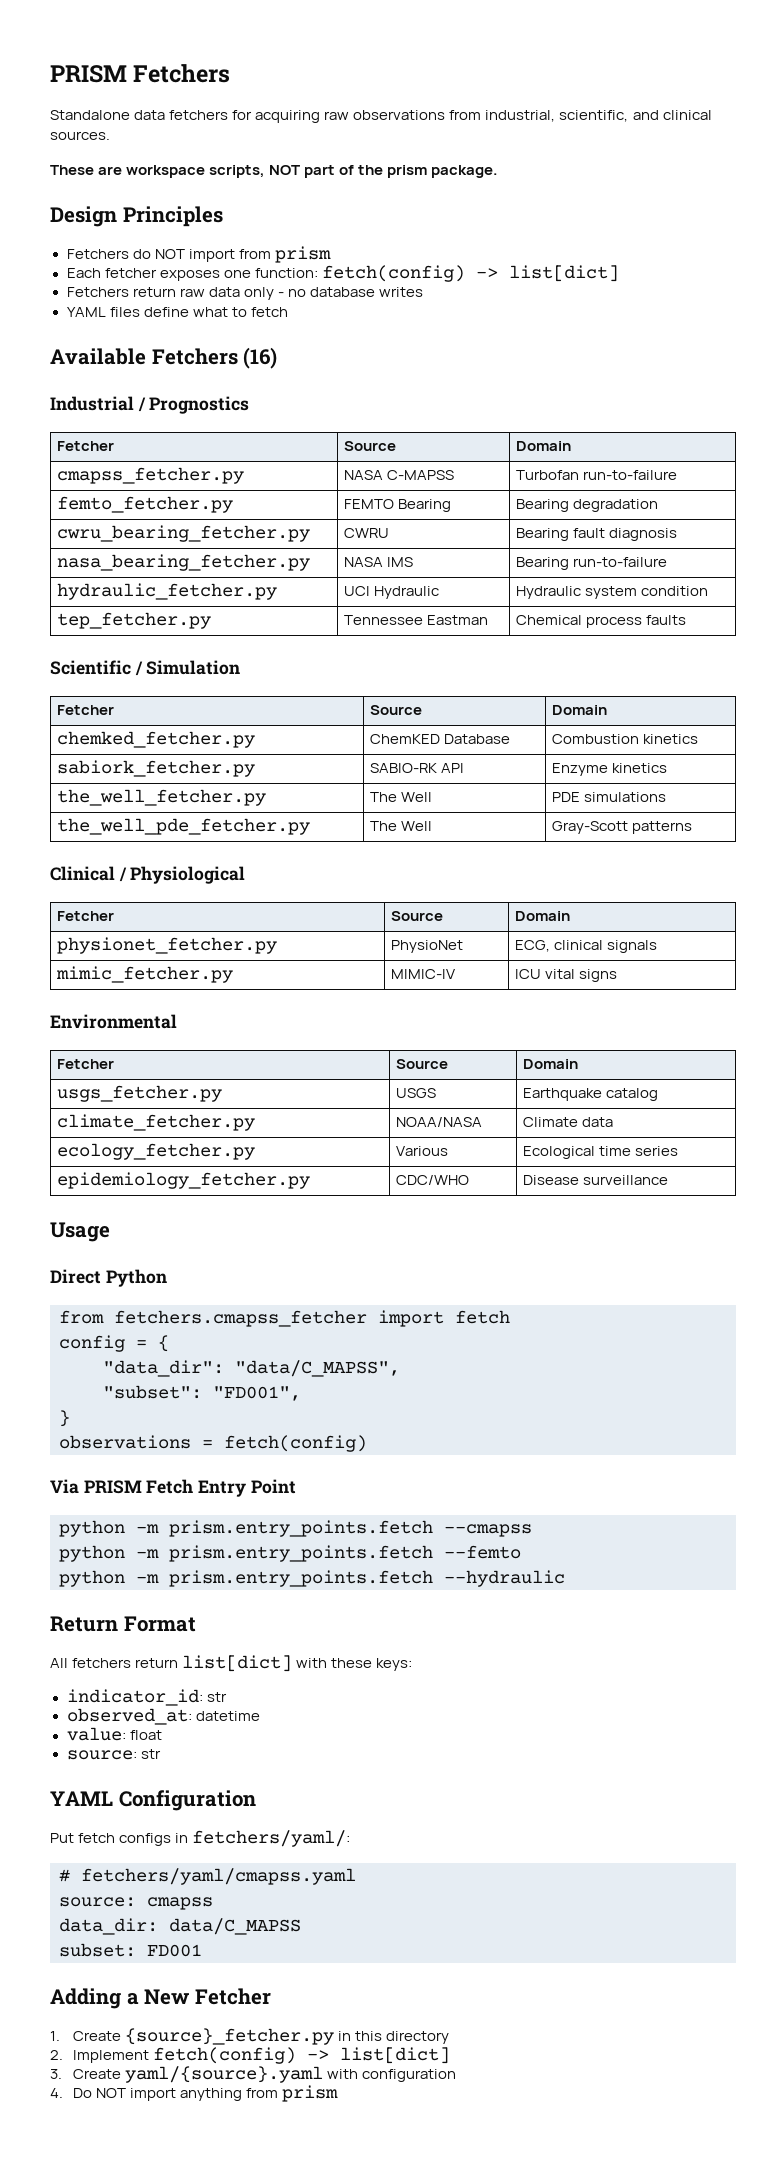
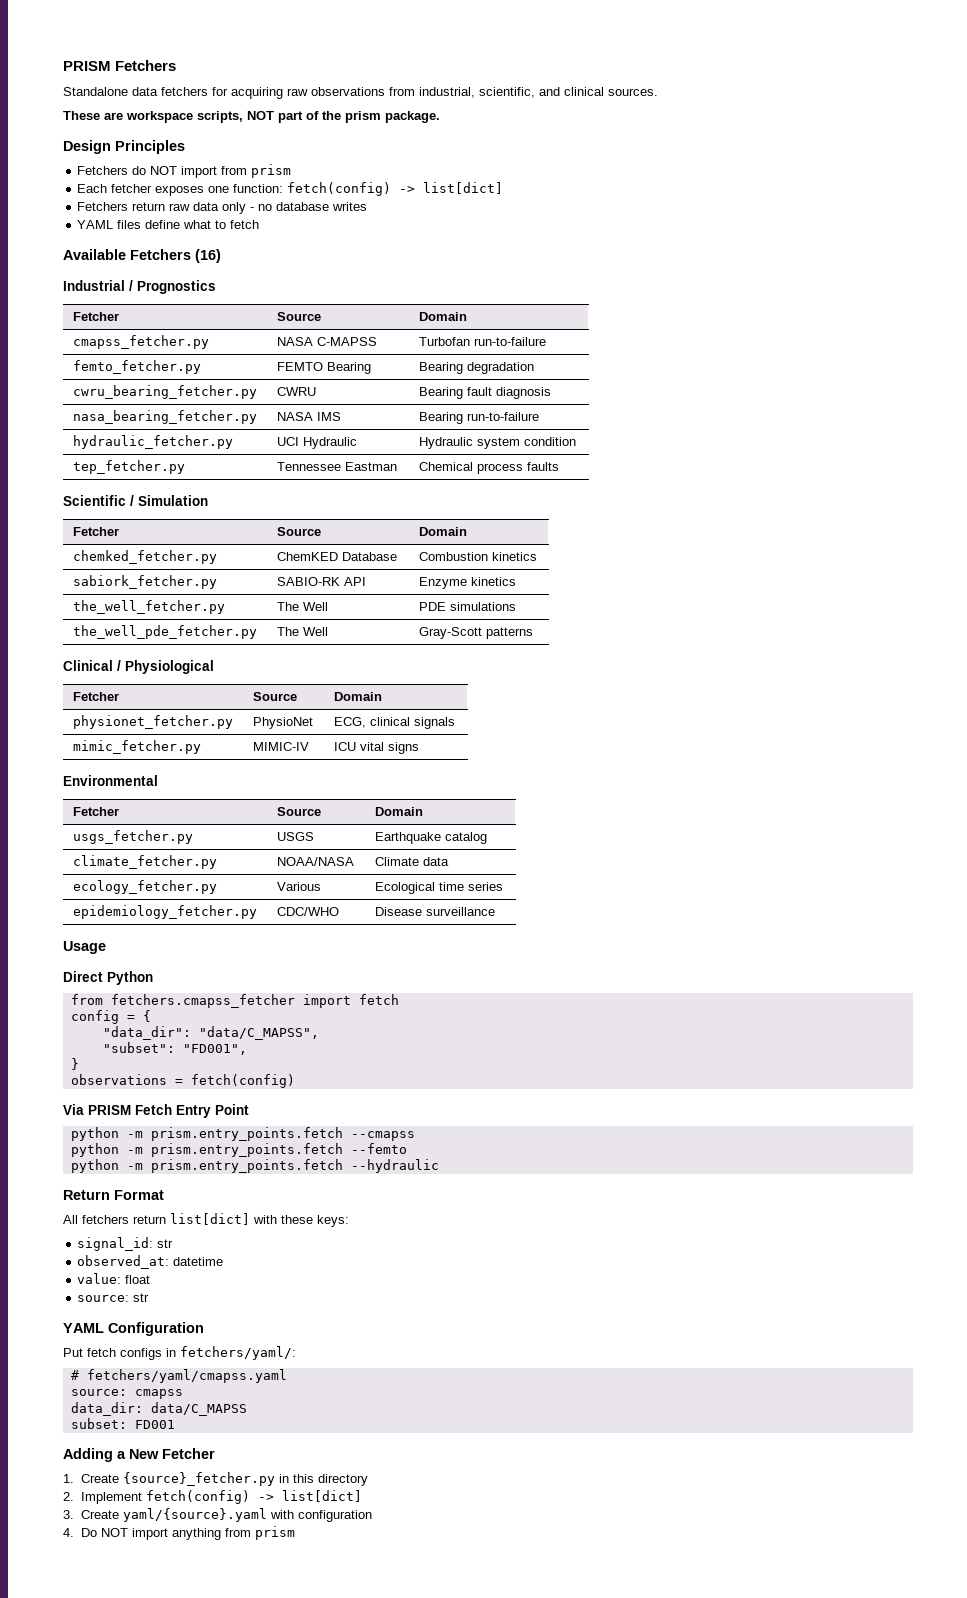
[66,1689,203,1706] indicator_id: -> [77,1237,154,1251] signal_id:

